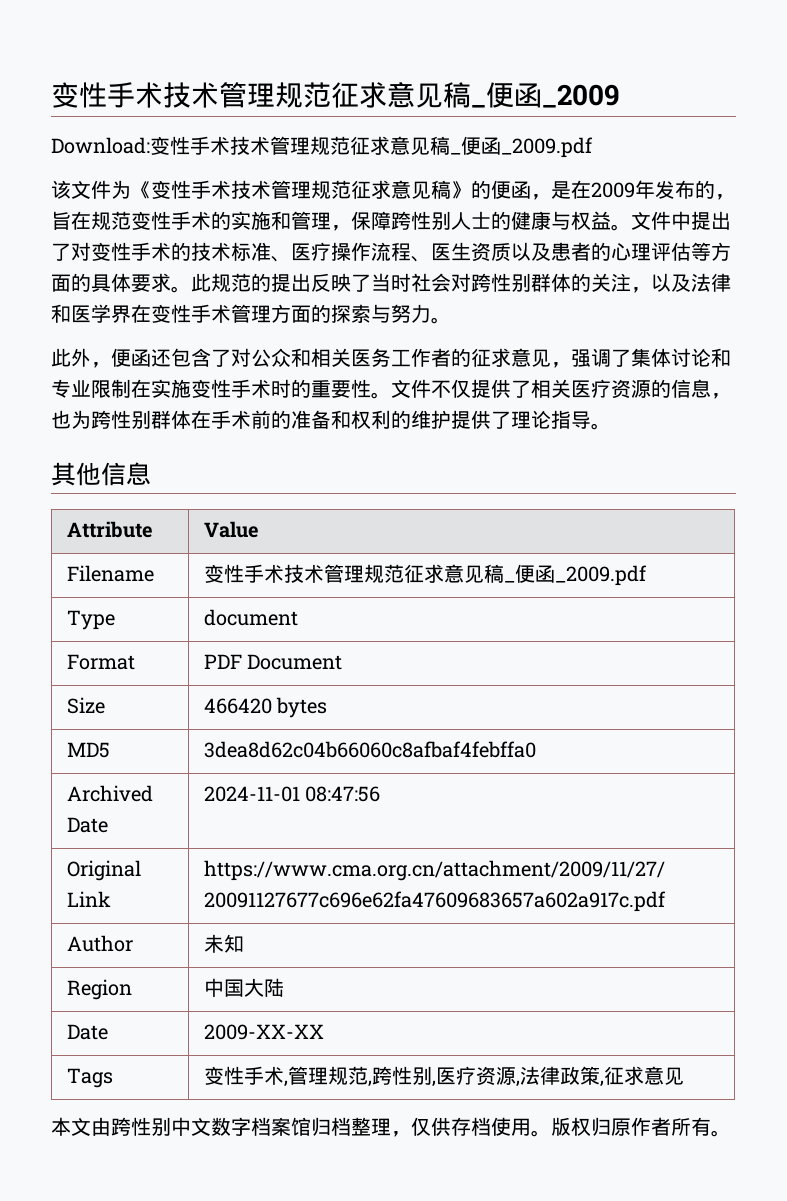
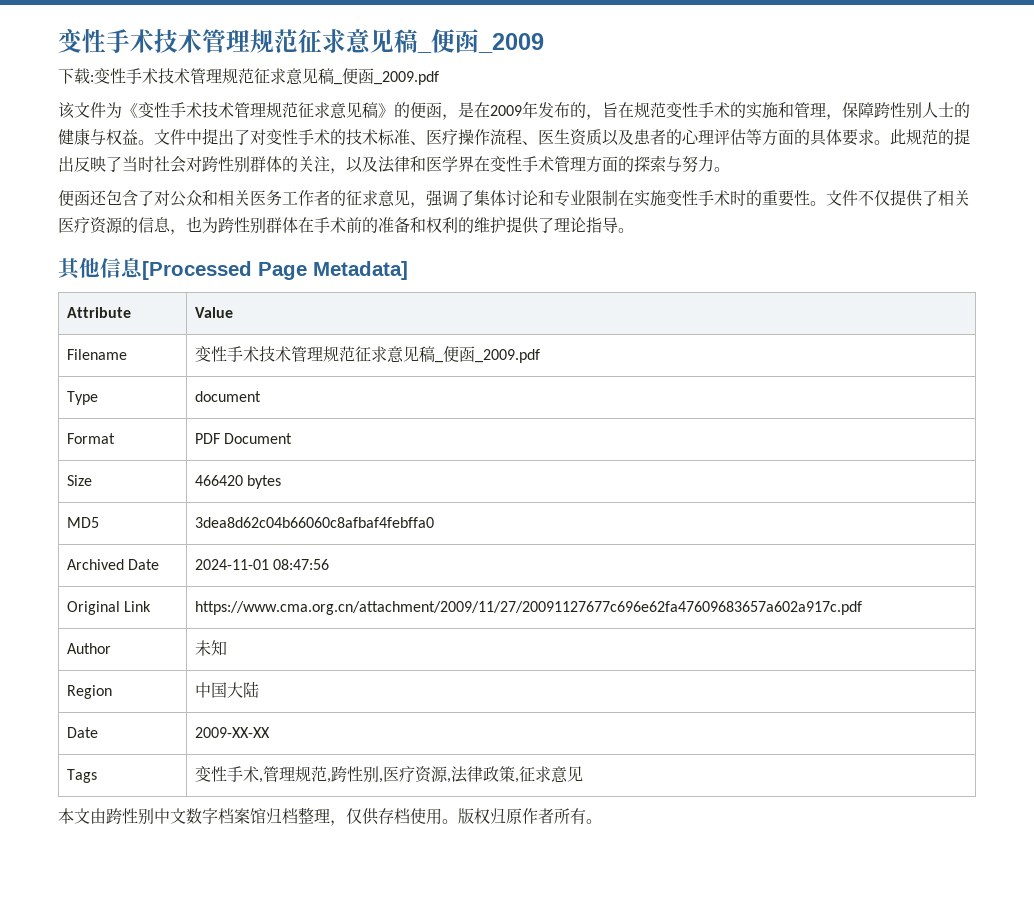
[51,137,150,154] Download: -> [58,68,94,84] 下载:
[51,348,111,368] 此外， -> (730, 169) none
(151, 473) none -> [142,261,408,280] [Processed Page Metadata]

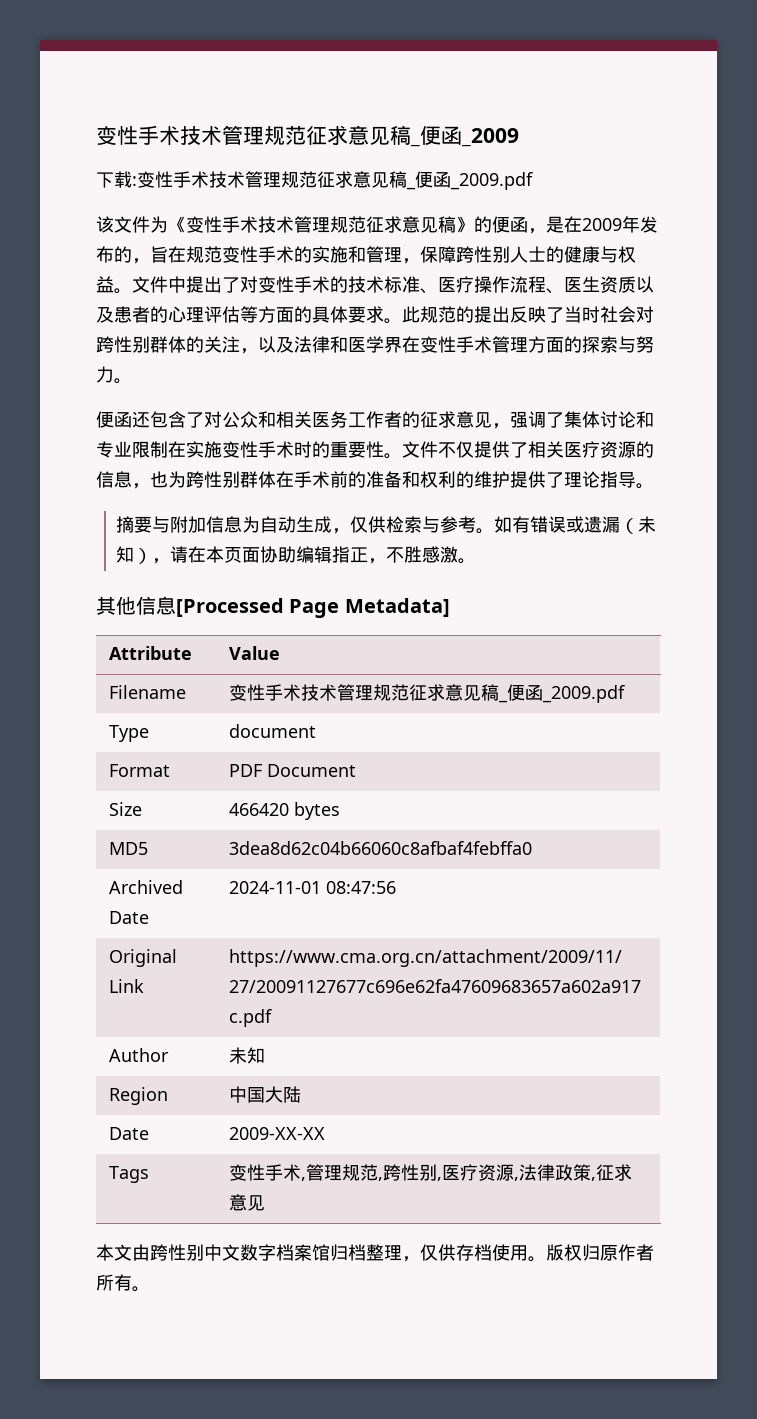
(634, 230) none -> [116,516,657,534] [116,546,477,564] // 摘要与附加信息为自动生成，仅供检索与参考。如有错误或遗漏（未知），请在本页面协助编辑指正，不胜感激。

